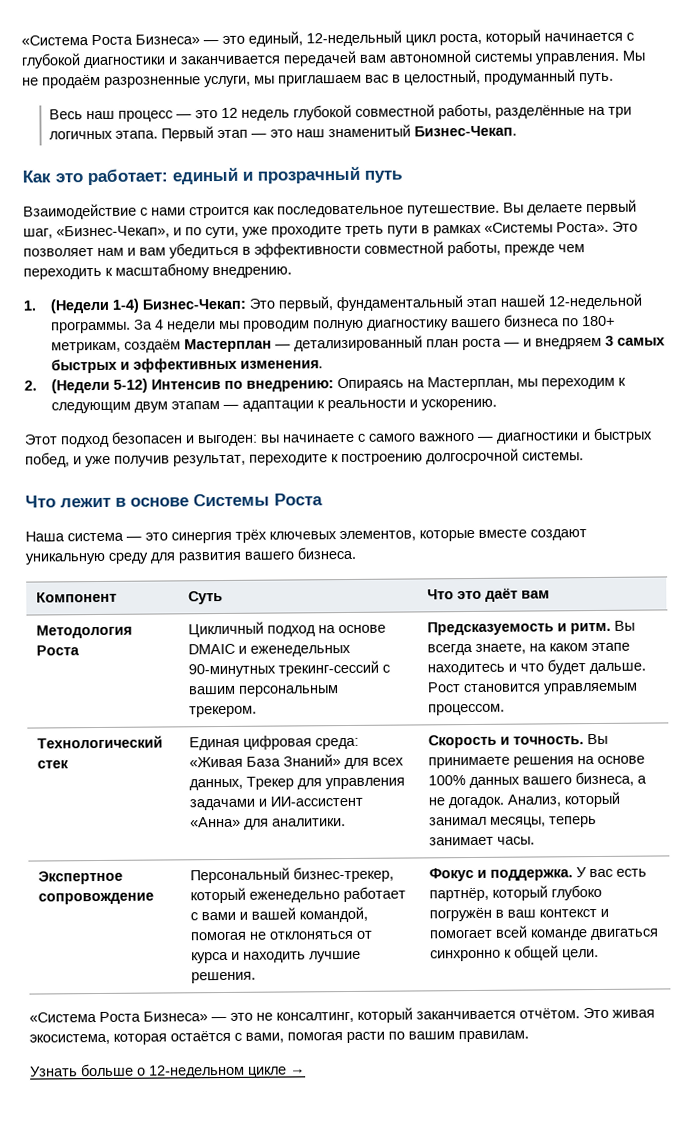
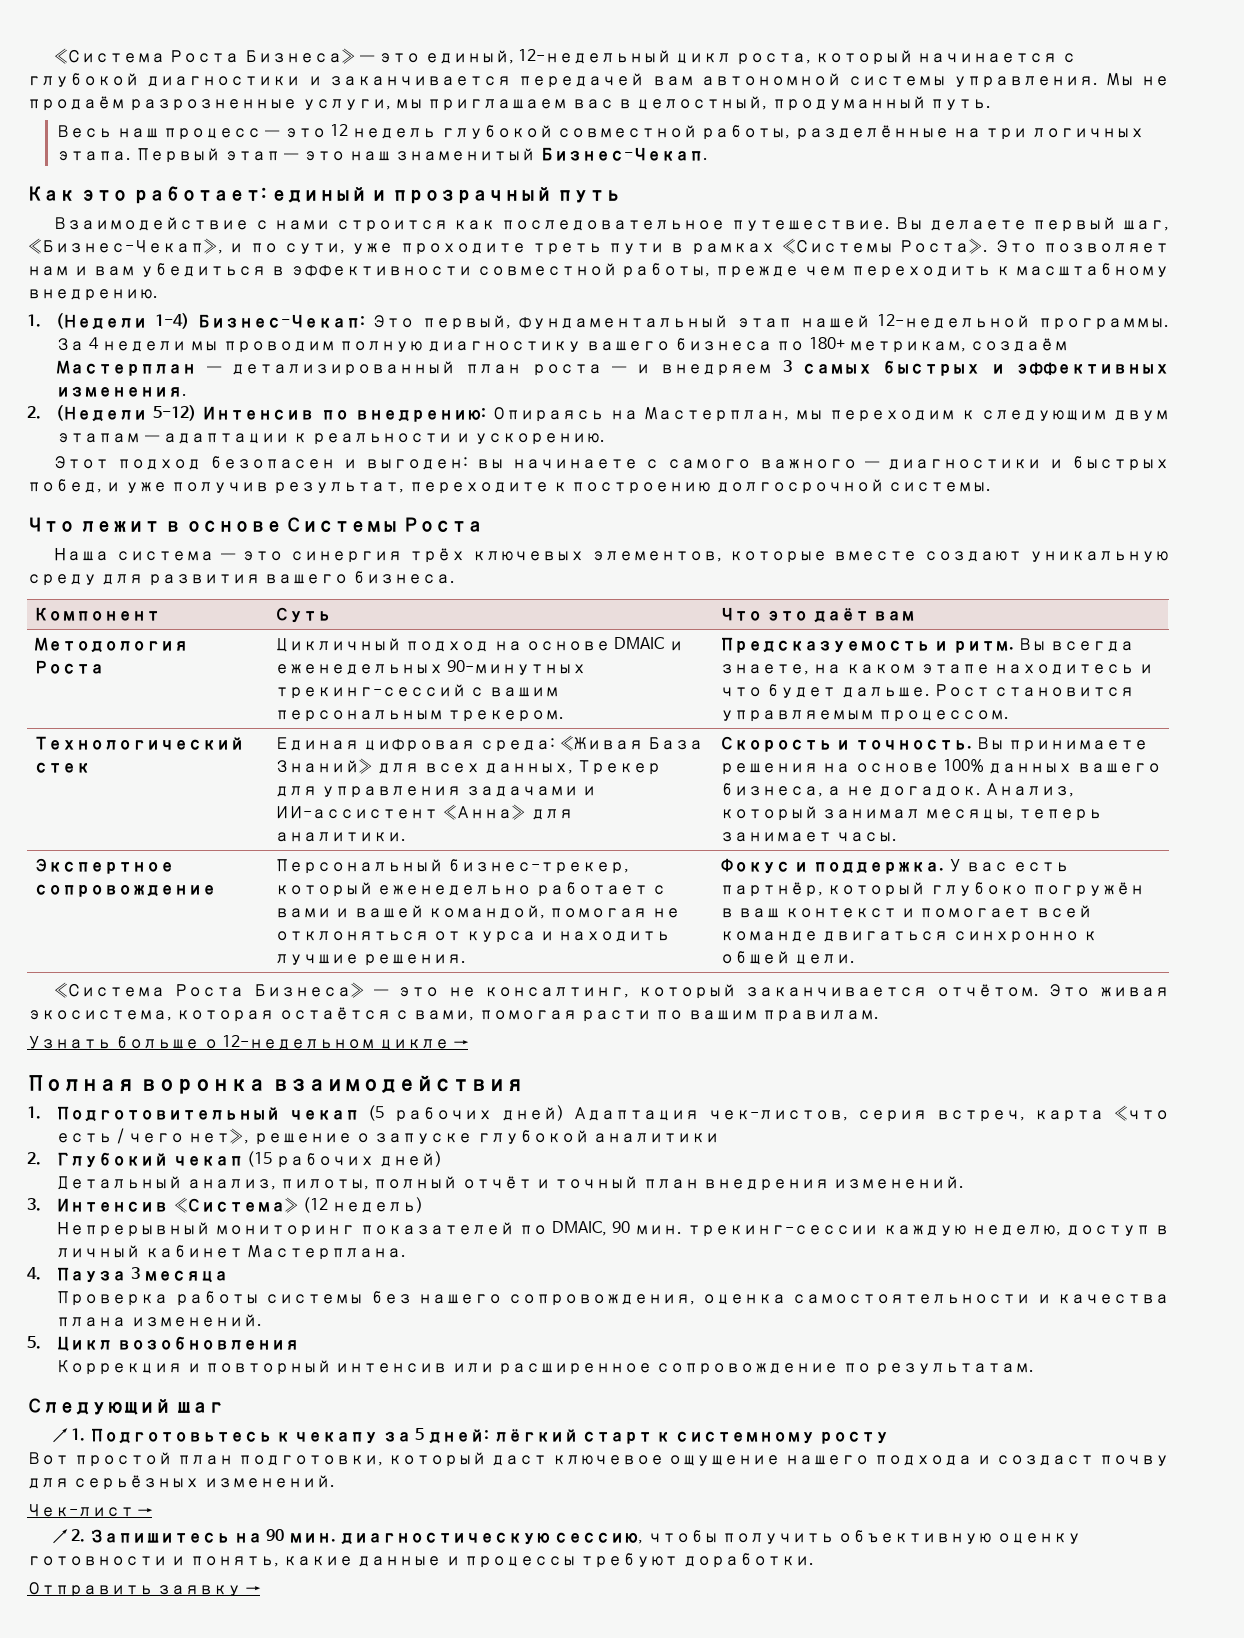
(306, 1071) none -> [27,1075,524,1094] [27,1105,1169,1122] [56,1128,719,1145] [27,1151,442,1168] [56,1176,965,1191] [27,1197,424,1213] [56,1221,1169,1237] [56,1245,406,1260] [27,1267,228,1283] [56,1291,1169,1306] [56,1314,262,1327] [27,1336,299,1351] [56,1360,1034,1375] [27,1398,224,1415] [53,1428,889,1444] [27,1452,1169,1467] [27,1475,335,1490] [27,1504,154,1517] [53,1529,1081,1545] [27,1553,814,1568] [27,1582,261,1597] // Полная воронка взаимодействия // 1. Подготовительный чекап (5 рабочих дней) Адаптация чек-листов, серия встреч, карта «что есть / чего нет», решение о запуске глубокой аналитики // 2. Глубокий чекап (15 рабочих дней) // Детальный анализ, пилоты, полный отчёт и точный план внедрения изменений. // 3. Интенсив «Система» (12 недель) // Непрерывный мониторинг показателей по DMAIC, 90 мин. трекинг-сессии каждую неделю, доступ в личный кабинет Мастерплана. // 4. Пауза 3 месяца // Проверка работы системы без нашего сопровождения, оценка самостоятельности и качества плана изменений. // 5. Цикл возобновления // Коррекция и повторный интенсив или расширенное сопровождение по результатам. // Следующий шаг // ↗ 1. Подготовьтесь к чекапу за 5 дней: лёгкий старт к системному росту // Вот простой план подготовки, который даст ключевое ощущение нашего подхода и создаст почву для серьёзных изменений. // Чек-лист → // ↗ 2. Запишитесь на 90 мин. диагностическую сессию, чтобы получить объективную оценку готовности и понять, какие данные и процессы требуют доработки. // Отправить заявку →

